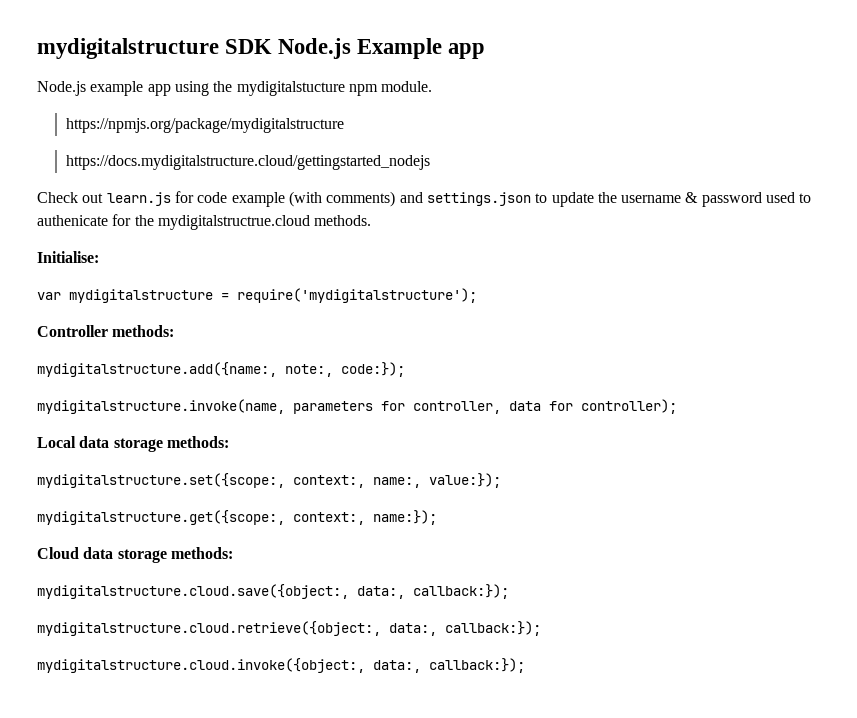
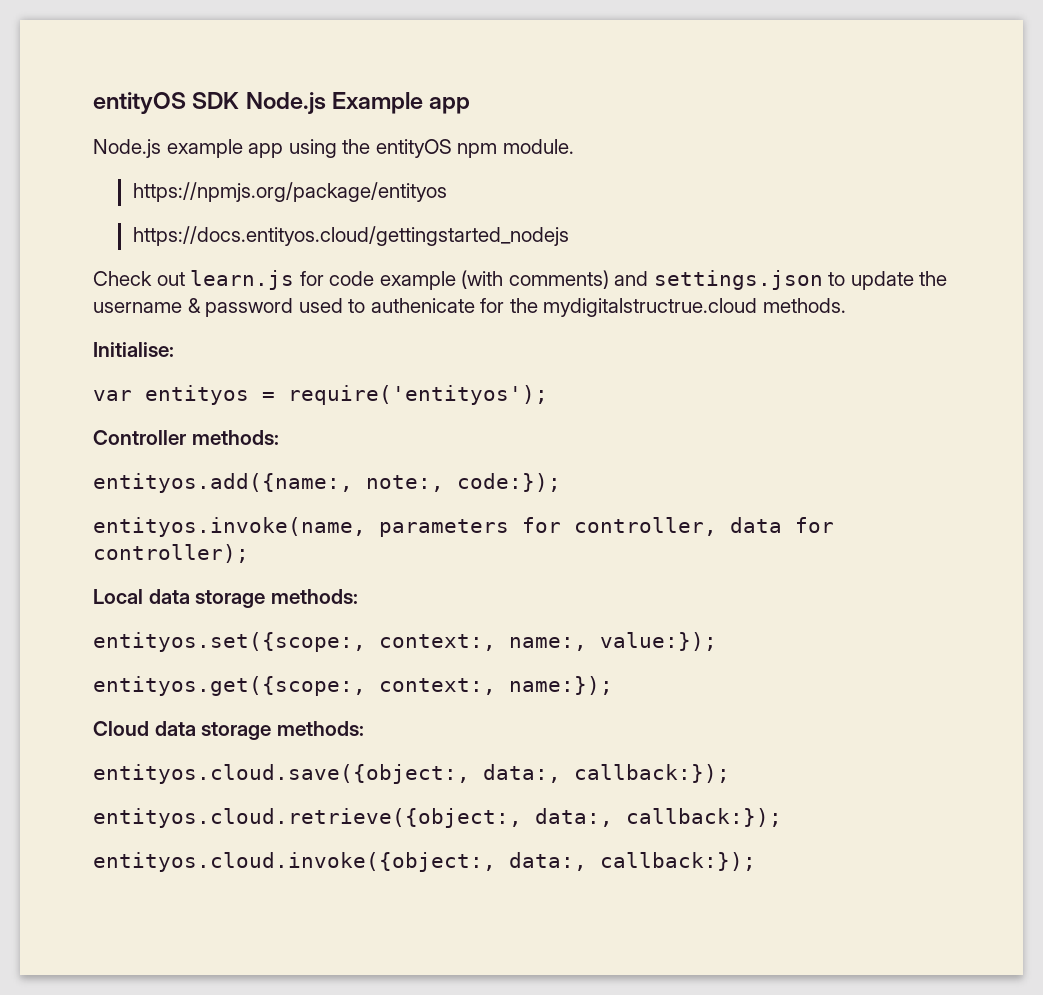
[37,38,219,59] mydigitalstructure -> [93,92,186,114] entityOS
[236,81,345,96] mydigitalstucture -> [375,139,452,158] entityOS
[65,118,344,133] [65,155,430,170] https://npmjs.org/package/mydigitalstructure // https://docs.mydigitalstructure.cloud/gettingstarted_nodejs -> [132,182,447,202] [132,226,569,246] https://npmjs.org/package/entityos // https://docs.entityos.cloud/gettingstarted_nodejs
[69,288,477,303] mydigitalstructure = require('mydigitalstructure'); -> [145,385,548,405] entityos = require('entityos');
[37,362,277,377] mydigitalstructure.add({name:, -> [93,473,353,493] entityos.add({name:,
[37,399,285,414] mydigitalstructure.invoke(name, -> [93,517,366,537] entityos.invoke(name,
[37,473,285,488] mydigitalstructure.set({scope:, -> [93,632,366,652] entityos.set({scope:,
[37,510,285,525] mydigitalstructure.get({scope:, -> [93,676,366,696] entityos.get({scope:,
[37,584,509,599] [37,621,541,636] [37,658,365,673] mydigitalstructure.cloud.save({object:, data:, callback:}); // mydigitalstructure.cloud.retrieve({object:, data:, callback:}); // mydigitalstructure.cloud.invoke({object:, -> [93,764,730,784] [93,808,782,828] [93,852,496,872] entityos.cloud.save({object:, data:, callback:}); // entityos.cloud.retrieve({object:, data:, callback:}); // entityos.cloud.invoke({object:,

